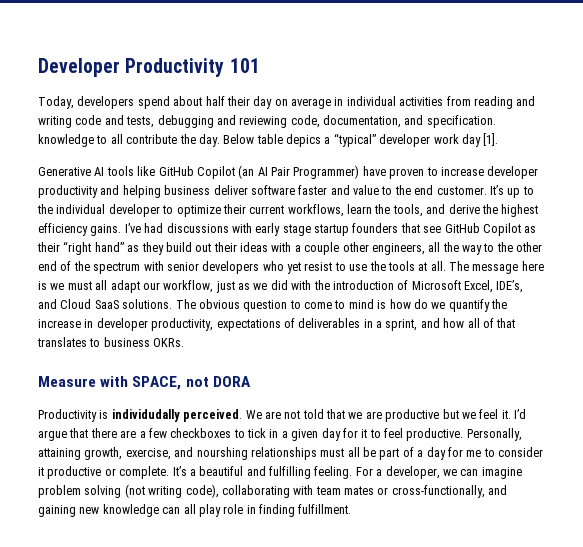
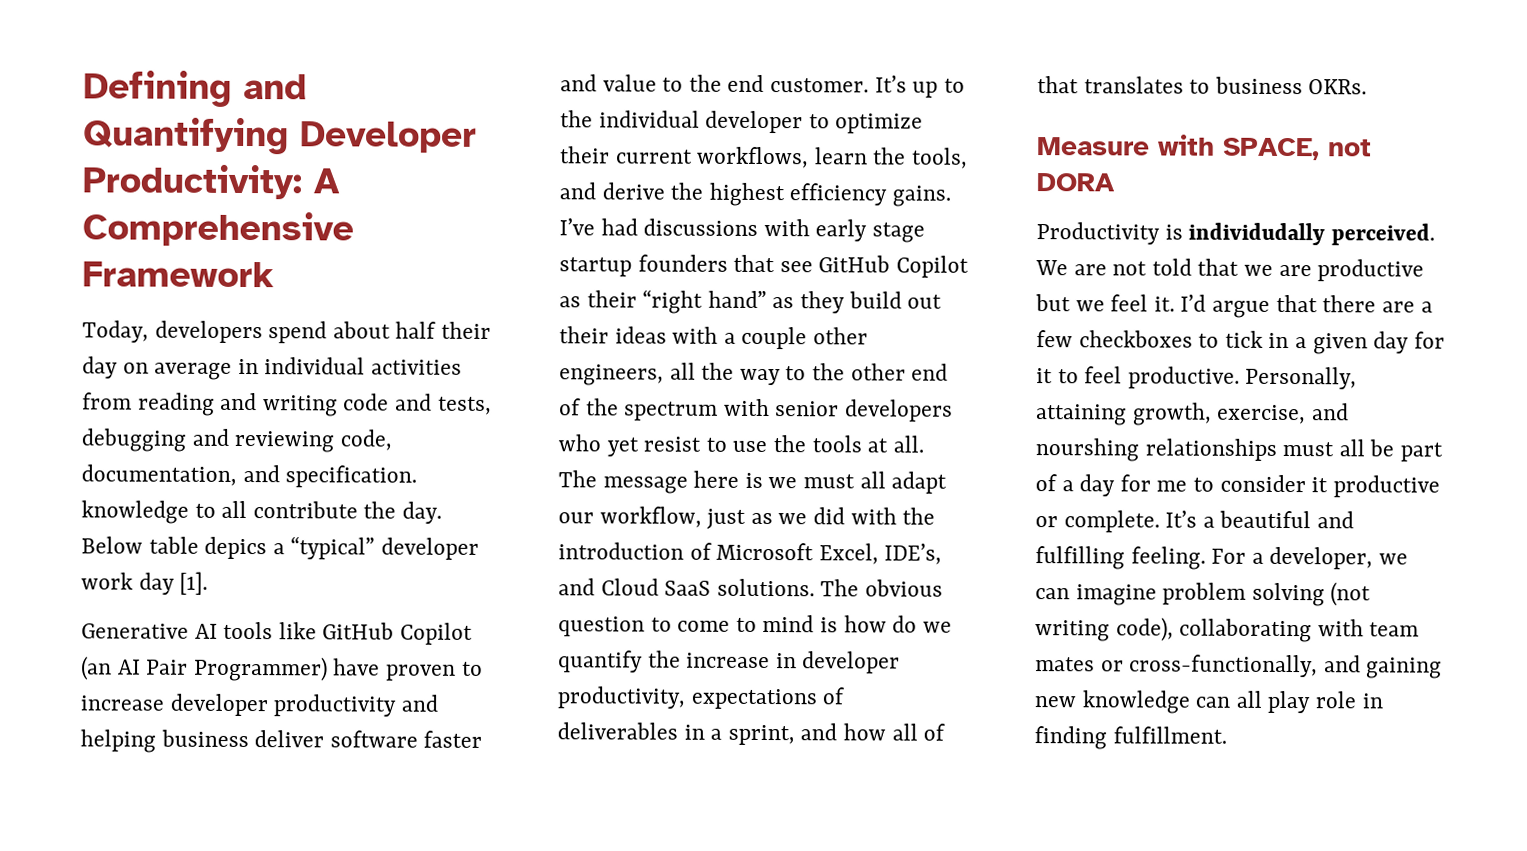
[38,58,260,77] Developer Productivity 101 -> [83,70,307,107] [83,117,477,155] [82,164,340,200] [82,211,354,247] [82,261,274,288] Defining and Quantifying Developer Productivity: A Comprehensive Framework

